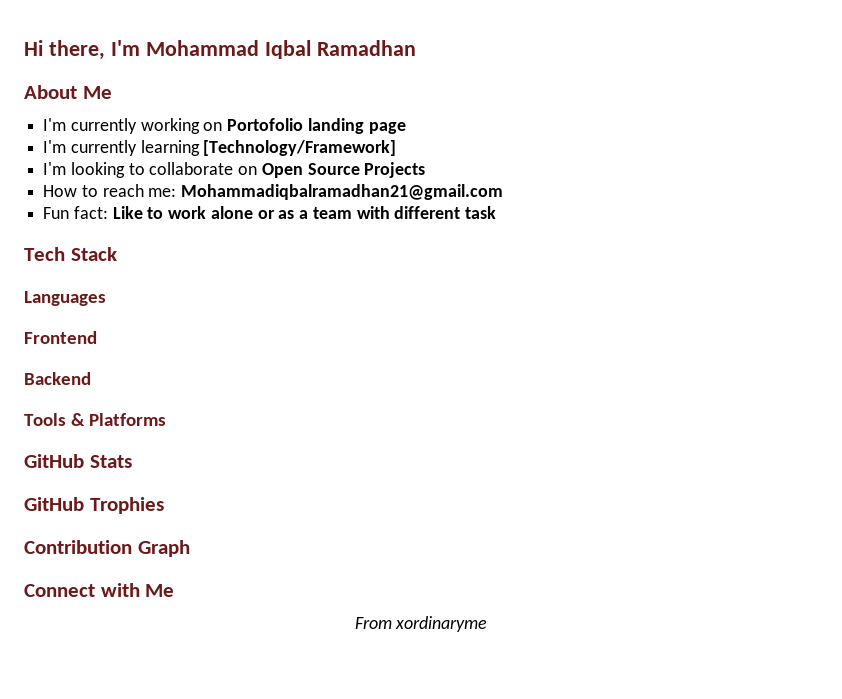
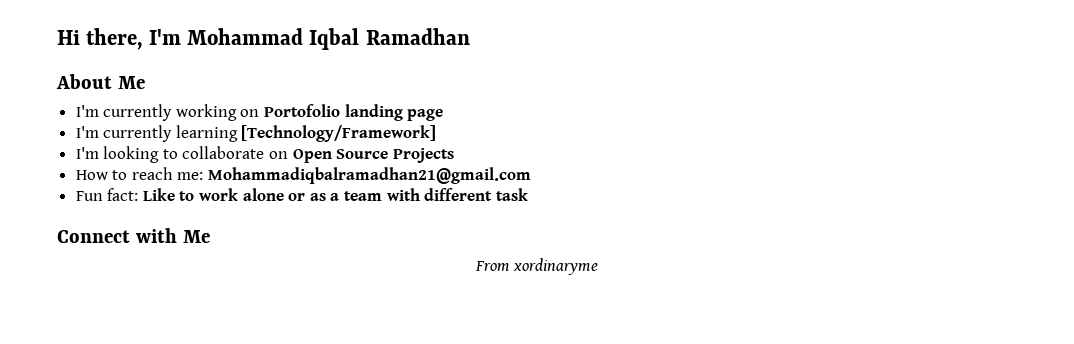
[24,247,117,261] [24,291,106,306] [24,331,97,344] [24,372,91,385] [24,413,167,426] [24,454,132,468] [24,497,164,514] [24,540,190,557] // Tech Stack // Languages // Frontend // Backend // Tools & Platforms // GitHub Stats // GitHub Trophies // Contribution Graph -> (528, 194) none

